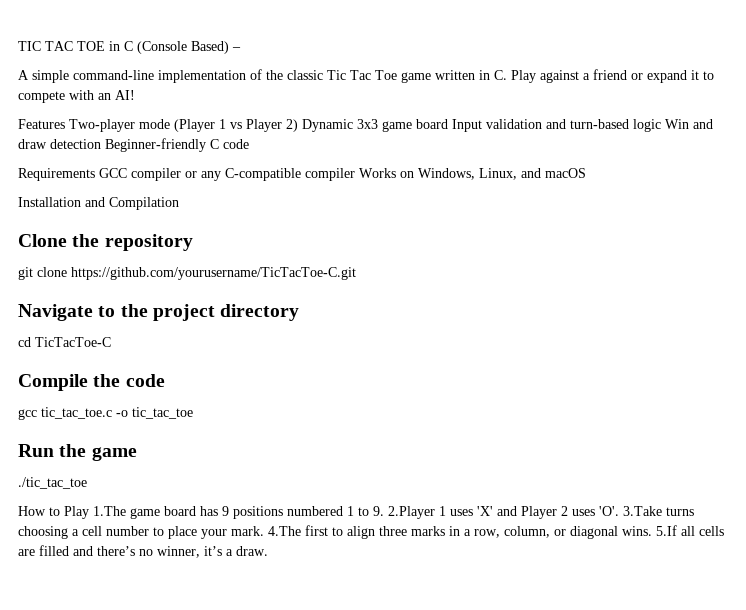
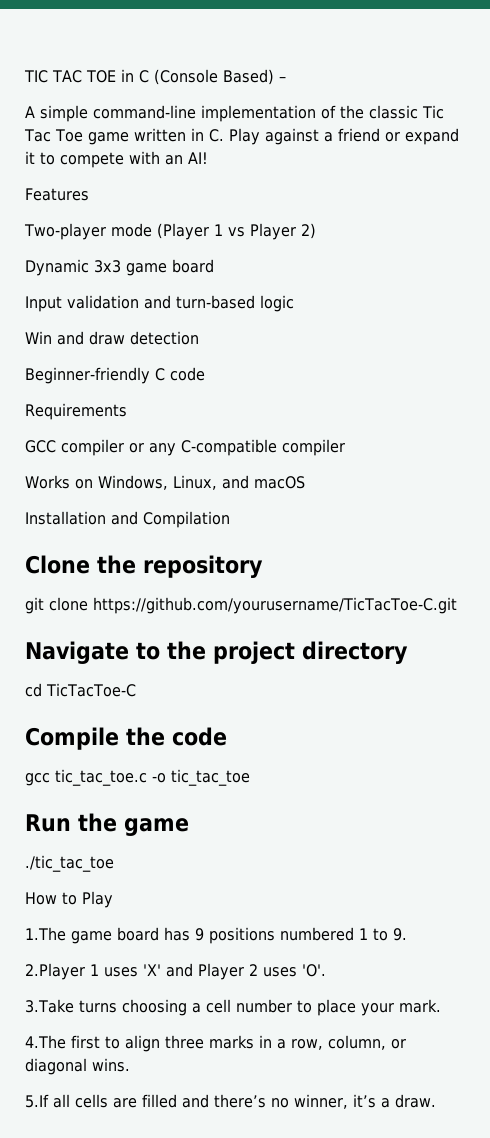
(65, 124) none -> (89, 194) //
(298, 125) none -> (316, 231) //
(448, 124) none -> (214, 266) //
(661, 125) none -> (294, 303) //
(101, 144) none -> (199, 338) //
(95, 174) none -> (127, 411) //
(355, 174) none -> (345, 447) //
(89, 512) none -> (113, 899) //
(384, 511) none -> (407, 934) //
(619, 511) none -> (326, 970) //
(264, 531) none -> (441, 1006) //
(652, 531) none -> (130, 1065) //

